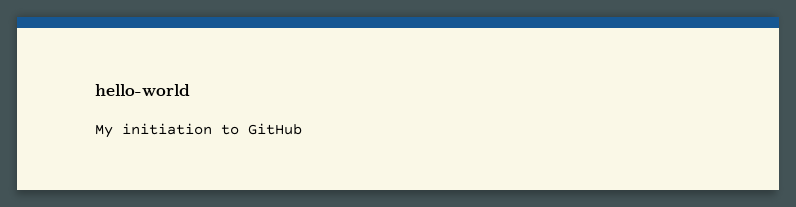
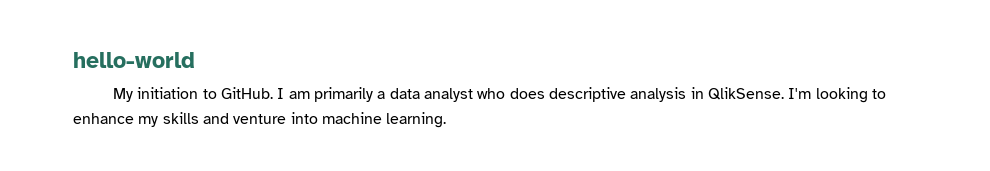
[248,123,302,135] GitHub -> [221,87,886,103] [73,112,447,128] GitHub. I am primarily a data analyst who does descriptive analysis in QlikSense. I'm looking to enhance my skills and venture into machine learning.

